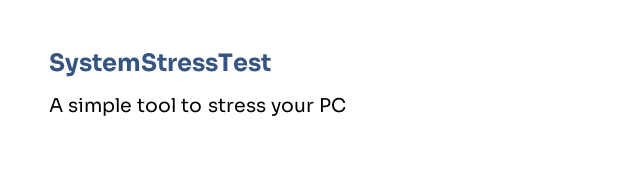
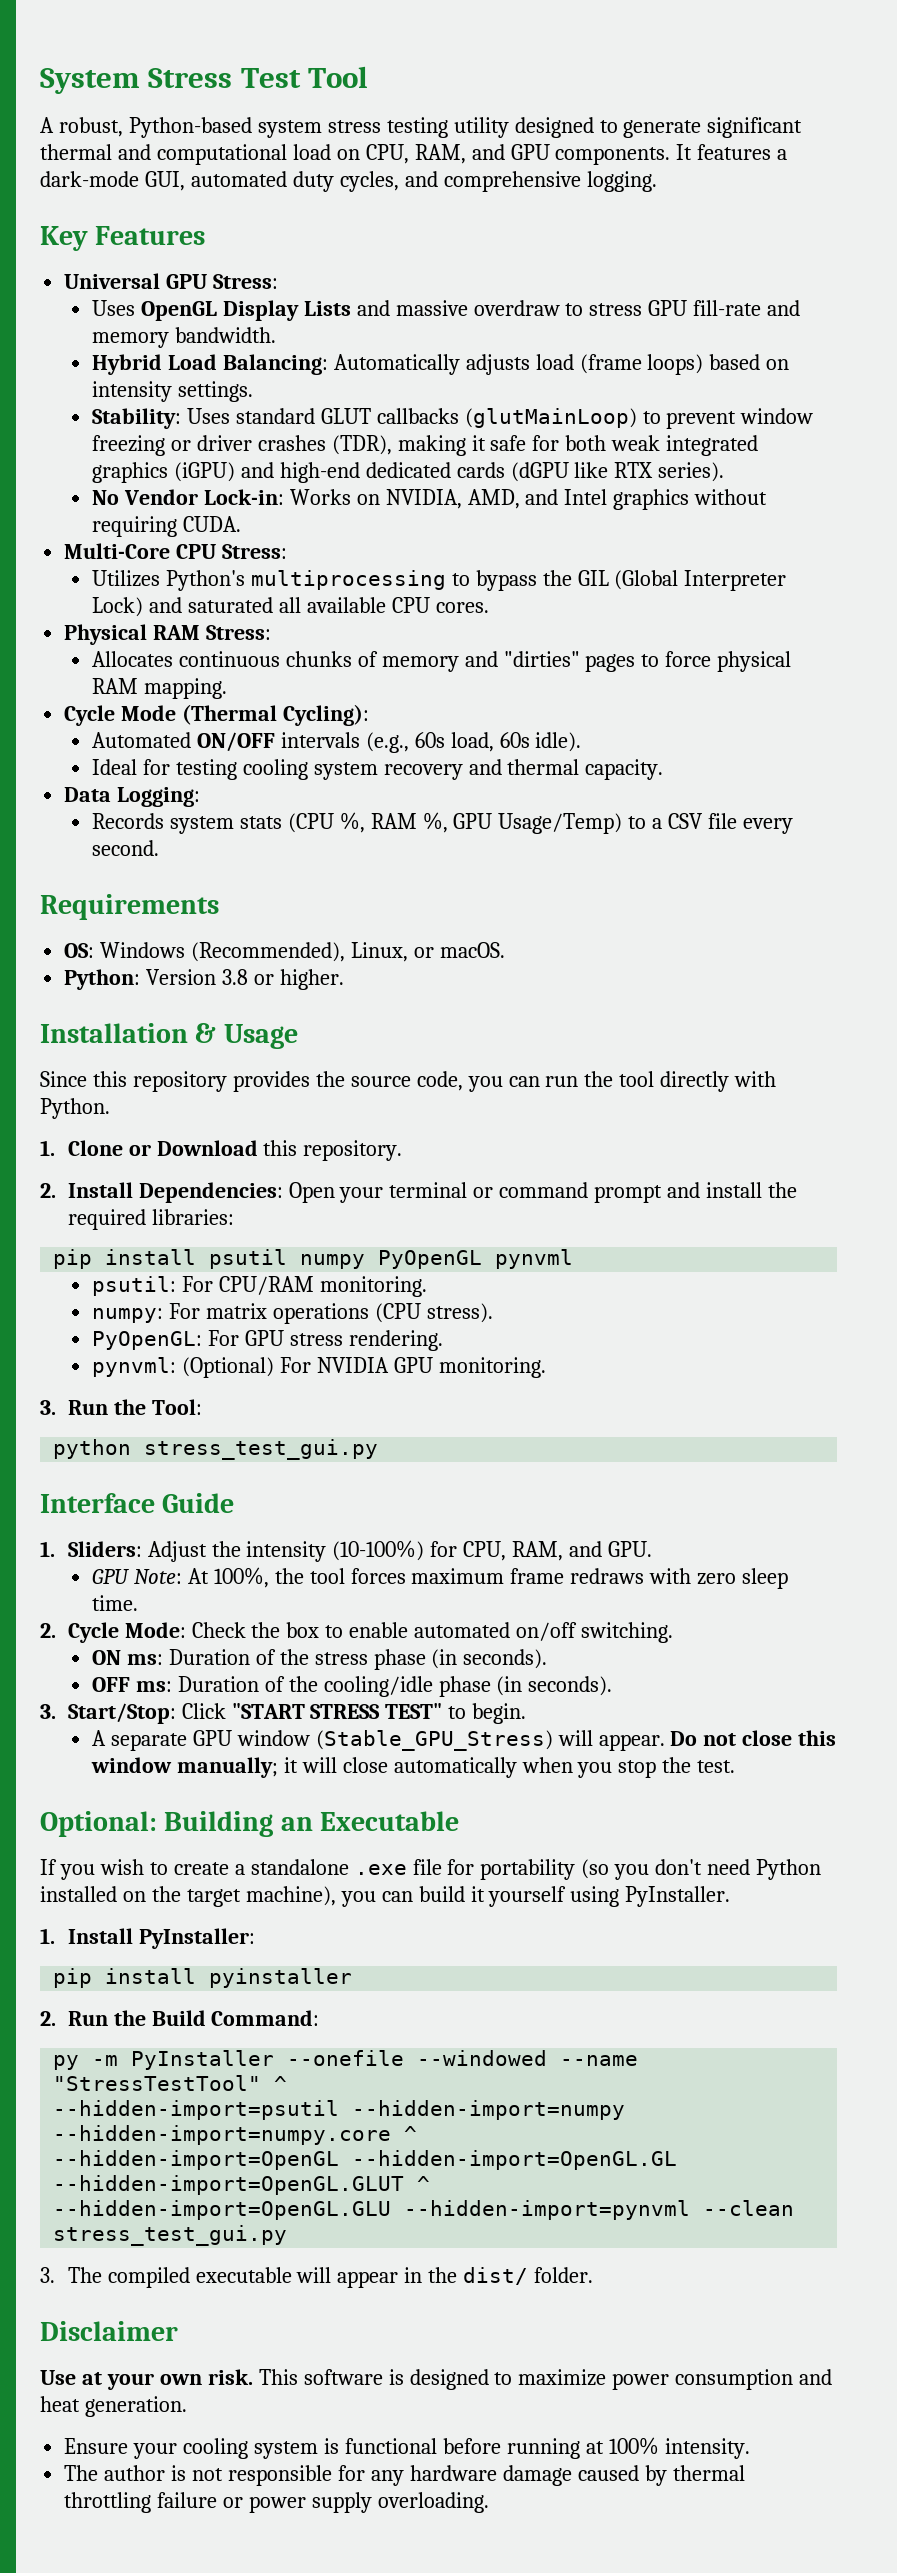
[49,52,271,77] [49,97,346,116] SystemStressTest // A simple tool to stress your PC -> [40,66,369,94] [40,117,803,138] [40,144,788,165] [40,171,657,192] [40,226,206,251] [64,273,279,289] [91,300,801,321] [91,327,276,348] [91,354,790,375] [91,381,253,402] [91,408,814,429] [91,435,759,456] [91,462,725,483] [91,489,768,510] [91,516,241,537] [64,543,288,559] [91,570,787,591] [91,597,489,617] [64,624,272,645] [91,651,792,672] [91,678,227,699] [64,704,370,726] [91,732,582,753] [91,759,664,780] [64,787,201,807] [91,812,794,834] [91,840,159,856] [40,894,219,920] [64,942,505,962] [64,969,344,990] [40,1023,298,1049] [40,1071,777,1092] [40,1098,110,1119] [40,1140,403,1161] [40,1182,798,1203] [67,1209,234,1230] [53,1249,574,1269] [91,1276,427,1297] [91,1303,493,1324] [91,1330,443,1351] [91,1357,546,1378] [40,1399,202,1415] [53,1439,379,1460] [40,1493,235,1513] [40,1540,653,1562] [91,1567,789,1589] [91,1595,138,1611] [40,1622,674,1643] [91,1649,548,1670] [91,1676,613,1697] [40,1703,527,1724] [91,1730,837,1751] [90,1757,736,1778] [40,1811,460,1837] [40,1859,822,1880] [40,1886,731,1907] [40,1928,255,1949] [53,1968,353,1988] [40,2010,320,2026] [53,2050,639,2070] [53,2075,288,2091] [53,2100,626,2120] [53,2125,418,2145] [53,2150,678,2170] [53,2175,431,2195] [53,2200,795,2220] [53,2225,288,2246] [40,2267,594,2288] [40,2321,178,2341] [40,2369,833,2390] [40,2396,187,2417] [64,2437,750,2459] [64,2465,745,2486] [64,2492,489,2513] System Stress Test Tool // A robust, Python-based system stress testing utility designed to generate significant thermal and computational load on CPU, RAM, and GPU components. It features a dark-mode GUI, automated duty cycles, and comprehensive logging. // Key Features // Universal GPU Stress: // Uses OpenGL Display Lists and massive overdraw to stress GPU fill-rate and memory bandwidth. // Hybrid Load Balancing: Automatically adjusts load (frame loops) based on intensity settings. // Stability: Uses standard GLUT callbacks (glutMainLoop) to prevent window freezing or driver crashes (TDR), making it safe for both weak integrated graphics (iGPU) and high-end dedicated cards (dGPU like RTX series). // No Vendor Lock-in: Works on NVIDIA, AMD, and Intel graphics without requiring CUDA. // Multi-Core CPU Stress: // Utilizes Python's multiprocessing to bypass the GIL (Global Interpreter Lock) and saturated all available CPU cores. // Physical RAM Stress: // Allocates continuous chunks of memory and "dirties" pages to force physical RAM mapping. // Cycle Mode (Thermal Cycling): // Automated ON/OFF intervals (e.g., 60s load, 60s idle). // Ideal for testing cooling system recovery and thermal capacity. // Data Logging: // Records system stats (CPU %, RAM %, GPU Usage/Temp) to a CSV file every second. // Requirements // OS: Windows (Recommended), Linux, or macOS. // Python: Version 3.8 or higher. // Installation & Usage // Since this repository provides the source code, you can run the tool directly with Python. // 1. Clone or Download this repository. // 2. Install Dependencies: Open your terminal or command prompt and install the required libraries: // pip install psutil numpy PyOpenGL pynvml // psutil: For CPU/RAM monitoring. // numpy: For matrix operations (CPU stress). // PyOpenGL: For GPU stress rendering. // pynvml: (Optional) For NVIDIA GPU monitoring. // 3. Run the Tool: // python stress_test_gui.py // Interface Guide // 1. Sliders: Adjust the intensity (10-100%) for CPU, RAM, and GPU. // GPU Note: At 100%, the tool forces maximum frame redraws with zero sleep time. // 2. Cycle Mode: Check the box to enable automated on/off switching. // ON ms: Duration of the stress phase (in seconds). // OFF ms: Duration of the cooling/idle phase (in seconds). // 3. Start/Stop: Click "START STRESS TEST" to begin. // A separate GPU window (Stable_GPU_Stress) will appear. Do not close this window manually; it will close automatically when you stop the test. // Optional: Building an Executable // If you wish to create a standalone .exe file for portability (so you don't need Python installed on the target machine), you can build it yourself using PyInstaller. // 1. Install PyInstaller: // pip install pyinstaller // 2. Run the Build Command: // py -m PyInstaller --onefile --windowed --name "StressTestTool" ^ // --hidden-import=psutil --hidden-import=numpy --hidden-import=numpy.core ^ // --hidden-import=OpenGL --hidden-import=OpenGL.GL --hidden-import=OpenGL.GLUT ^ // --hidden-import=OpenGL.GLU --hidden-import=pynvml --clean stress_test_gui.py // 3. The compiled executable will appear in the dist/ folder. // Disclaimer // Use at your own risk. This software is designed to maximize power consumption and heat generation. // Ensure your cooling system is functional before running at 100% intensity. // The author is not responsible for any hardware damage caused by thermal throttling failure or power supply overloading.

